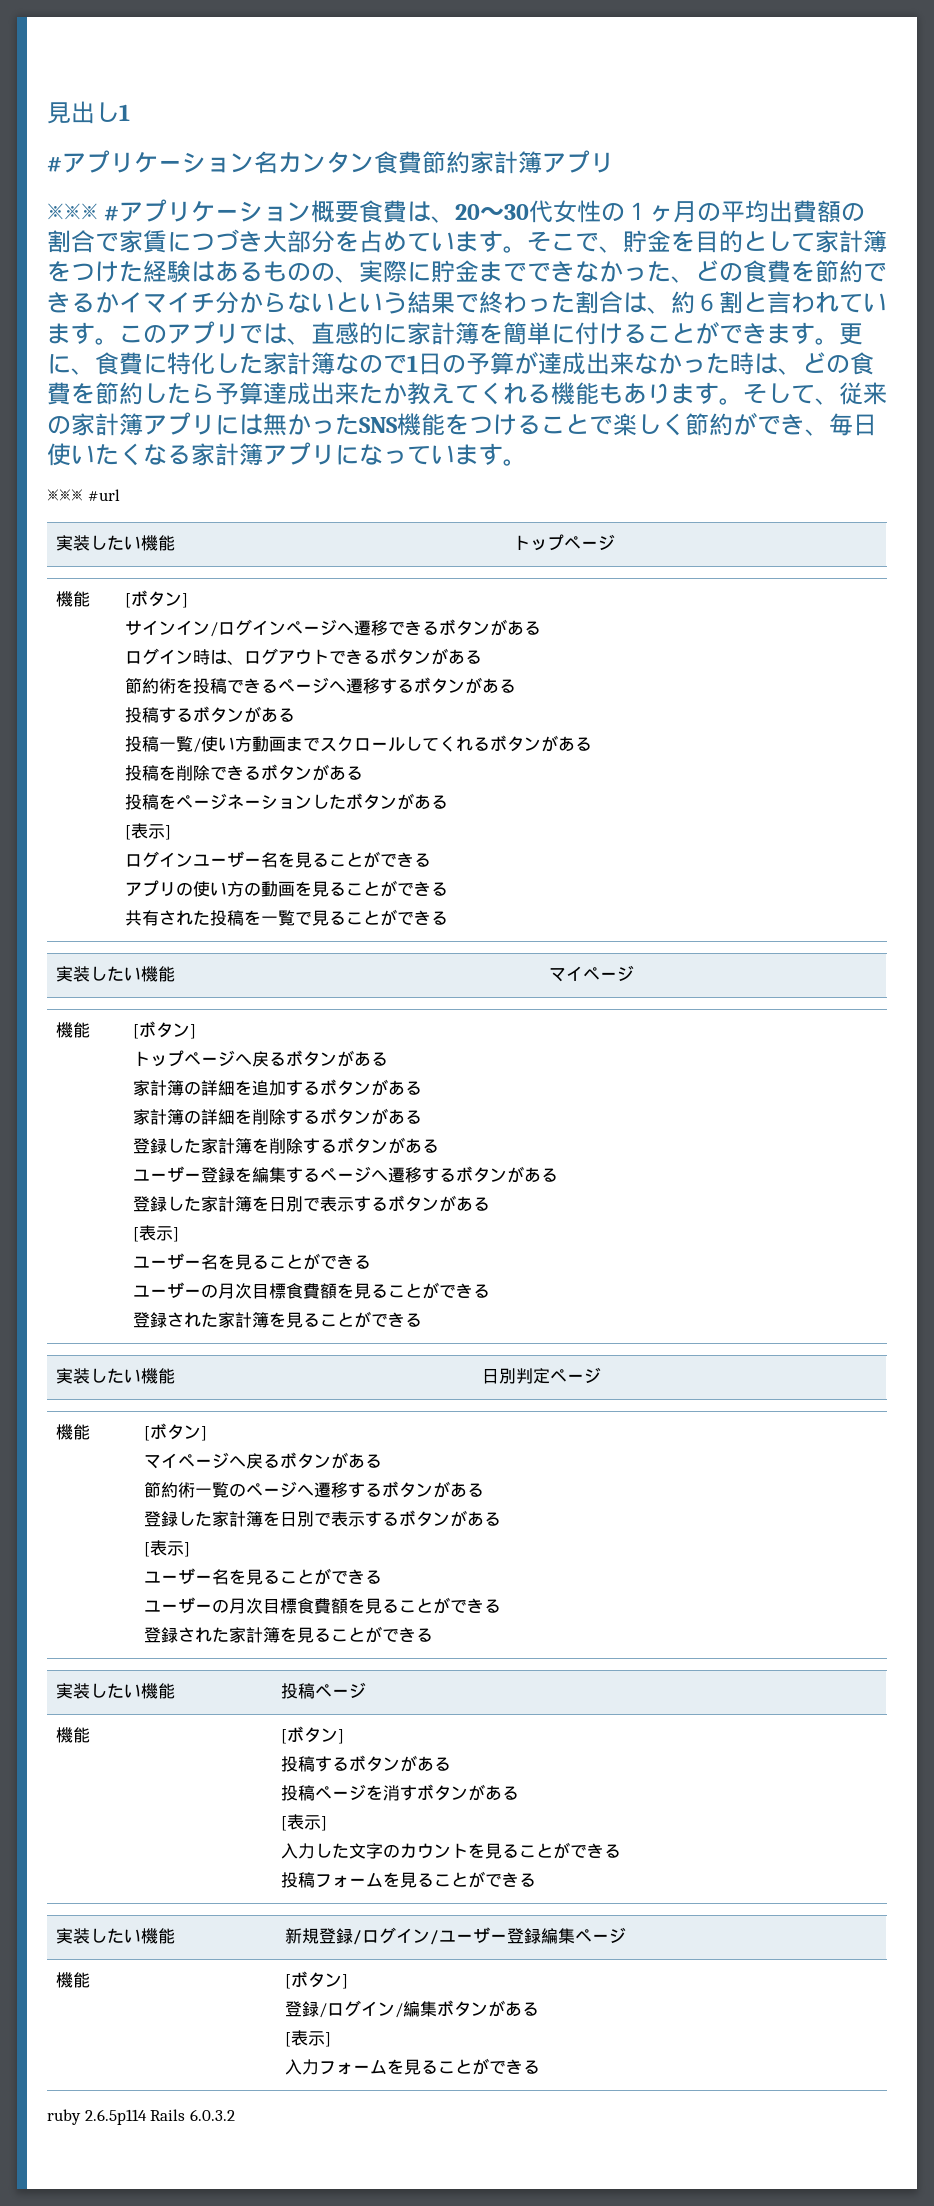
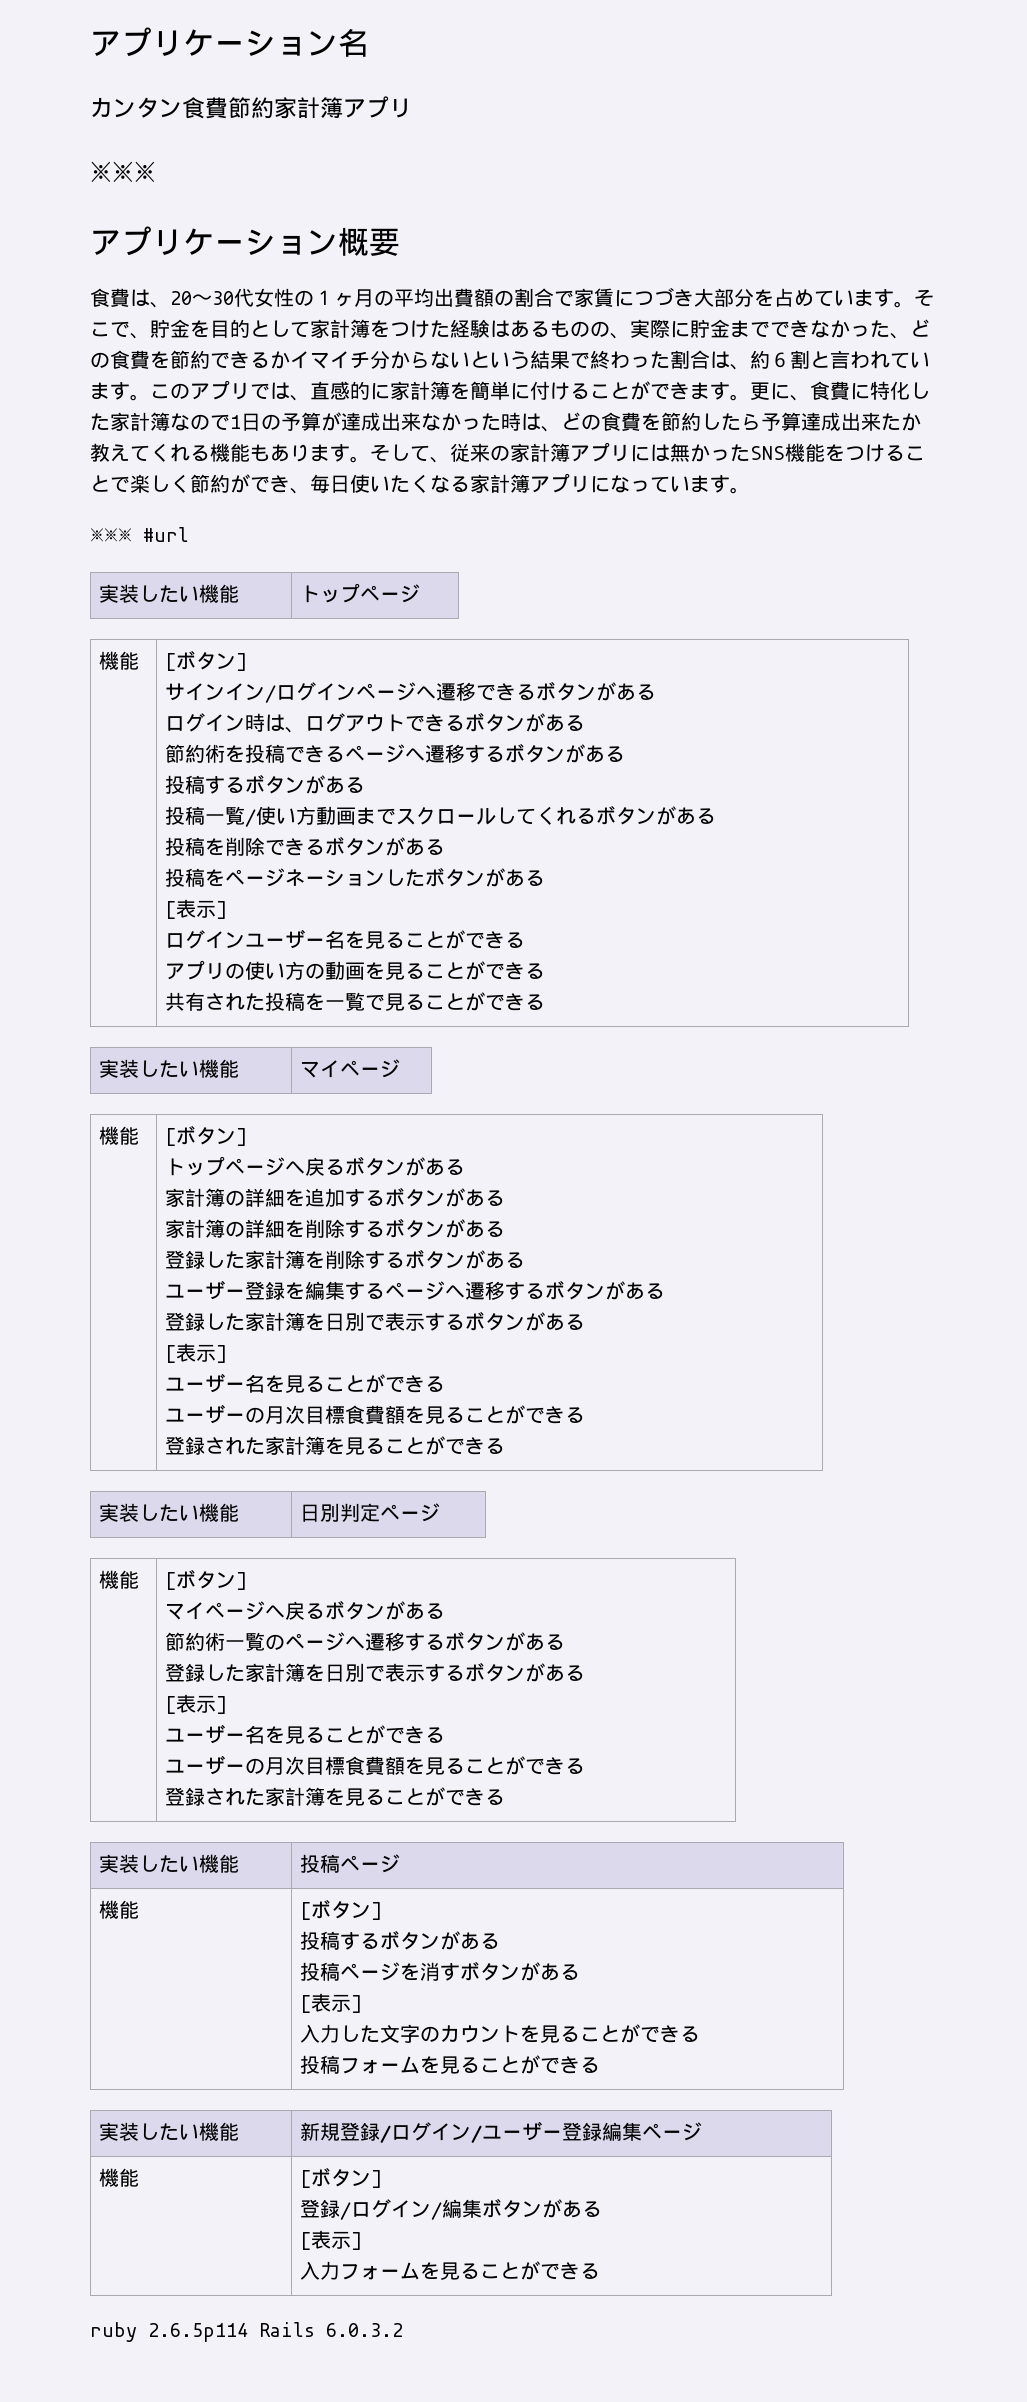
[47,101,130,124] [47,156,62,172] 見出し1 // # -> (90, 43) none
(278, 162) none -> (369, 42) //
[104,205,120,221] # -> (156, 172) //
(360, 212) none -> (400, 242) //

